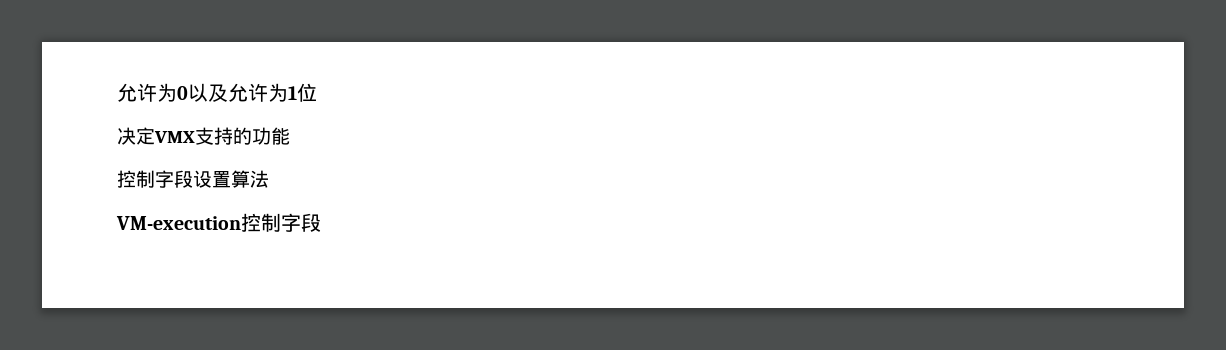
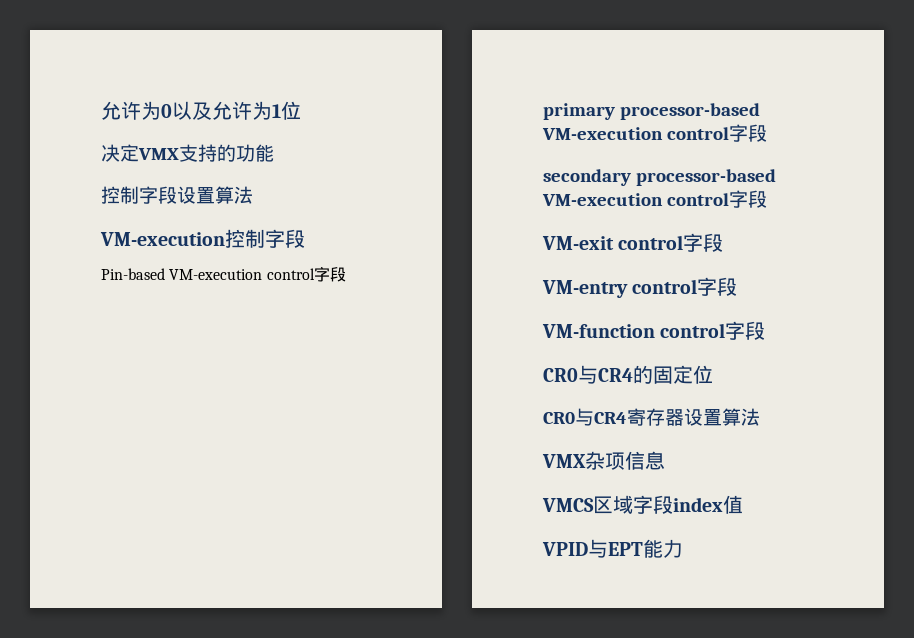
(321, 222) none -> [101,266,346,282] [543,103,760,120] [542,124,767,142] [543,169,776,186] [542,190,767,208] [542,233,724,252] [542,277,738,298] [542,321,766,340] [543,365,713,384] [543,408,760,426] [542,451,665,470] [542,495,743,514] [542,539,683,558] // Pin-based VM-execution control字段 // primary processor-based VM-execution control字段 // secondary processor-based VM-execution control字段 // VM-exit control字段 // VM-entry control字段 // VM-function control字段 // CR0与CR4的固定位 // CR0与CR4寄存器设置算法 // VMX杂项信息 // VMCS区域字段index值 // VPID与EPT能力

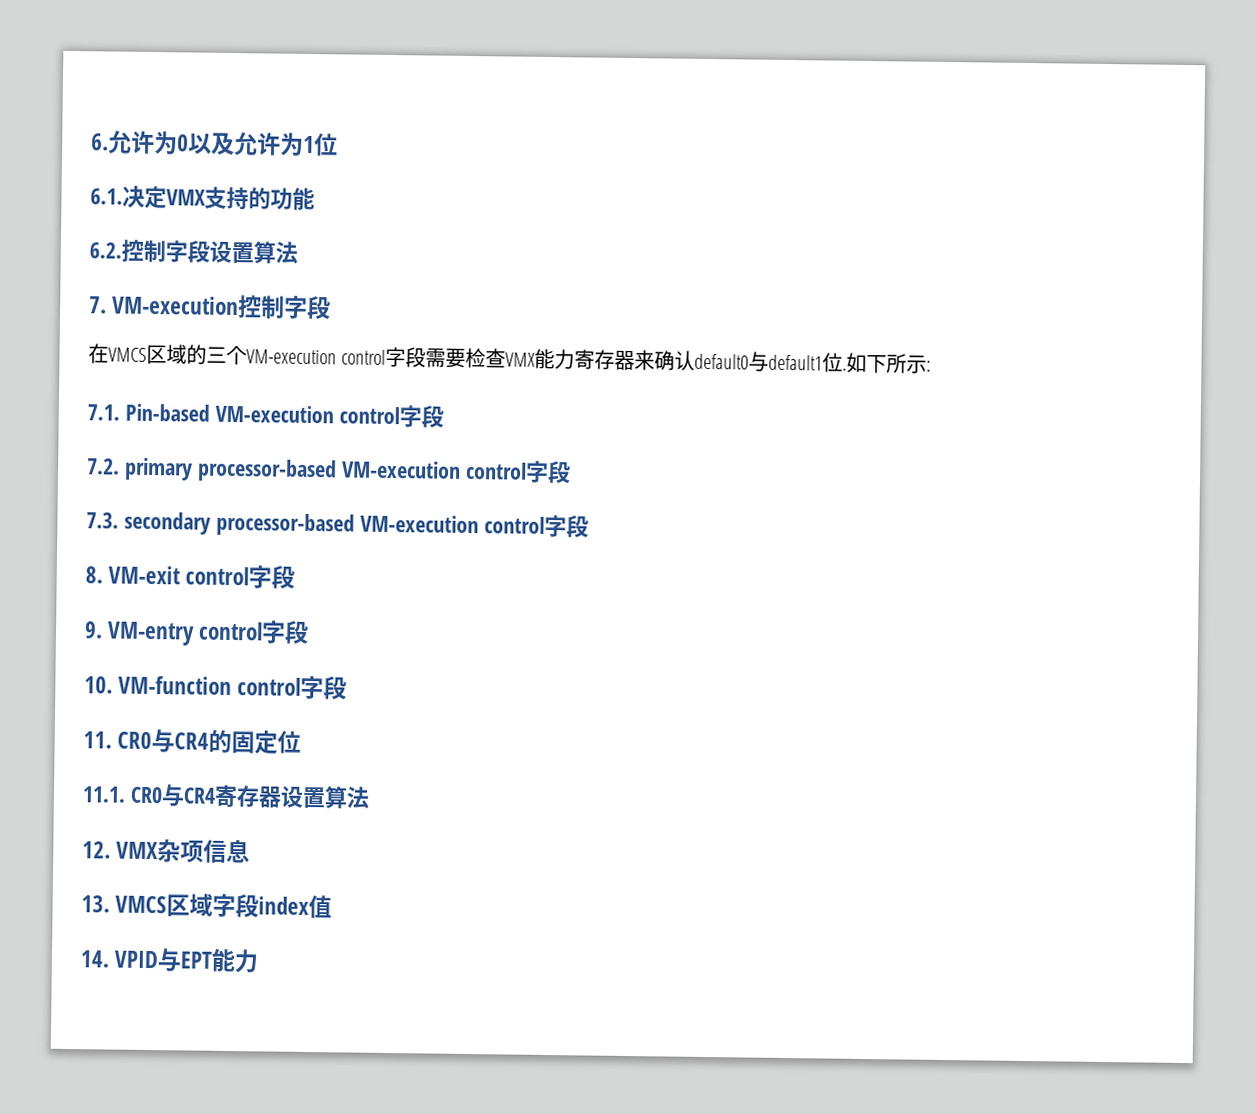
(101, 110) none -> [91,133,109,151] 6.
(301, 110) none -> [90,188,123,205] 6.1.
(274, 153) none -> [89,242,122,259] 6.2.
(253, 195) none -> [89,296,107,314] 7.
(305, 238) none -> [88,343,932,374] [87,404,120,421] 在VMCS区域的三个VM-execution control字段需要检查VMX能力寄存器来确认default0与default1位.如下所示: // 7.1.
(346, 274) none -> [86,458,120,475] 7.2.
(767, 133) none -> [86,512,119,529] 7.3.
(767, 199) none -> [85,566,103,584] 8.
(724, 242) none -> [84,621,103,639] 9.
(738, 286) none -> [84,676,113,694] 10.
(766, 330) none -> [83,731,112,749] 11.
(713, 374) none -> [82,786,126,803] 11.1.
(760, 417) none -> [82,841,111,859] 12.
(665, 460) none -> [81,895,110,913] 13.
(743, 504) none -> [80,950,110,968] 14.

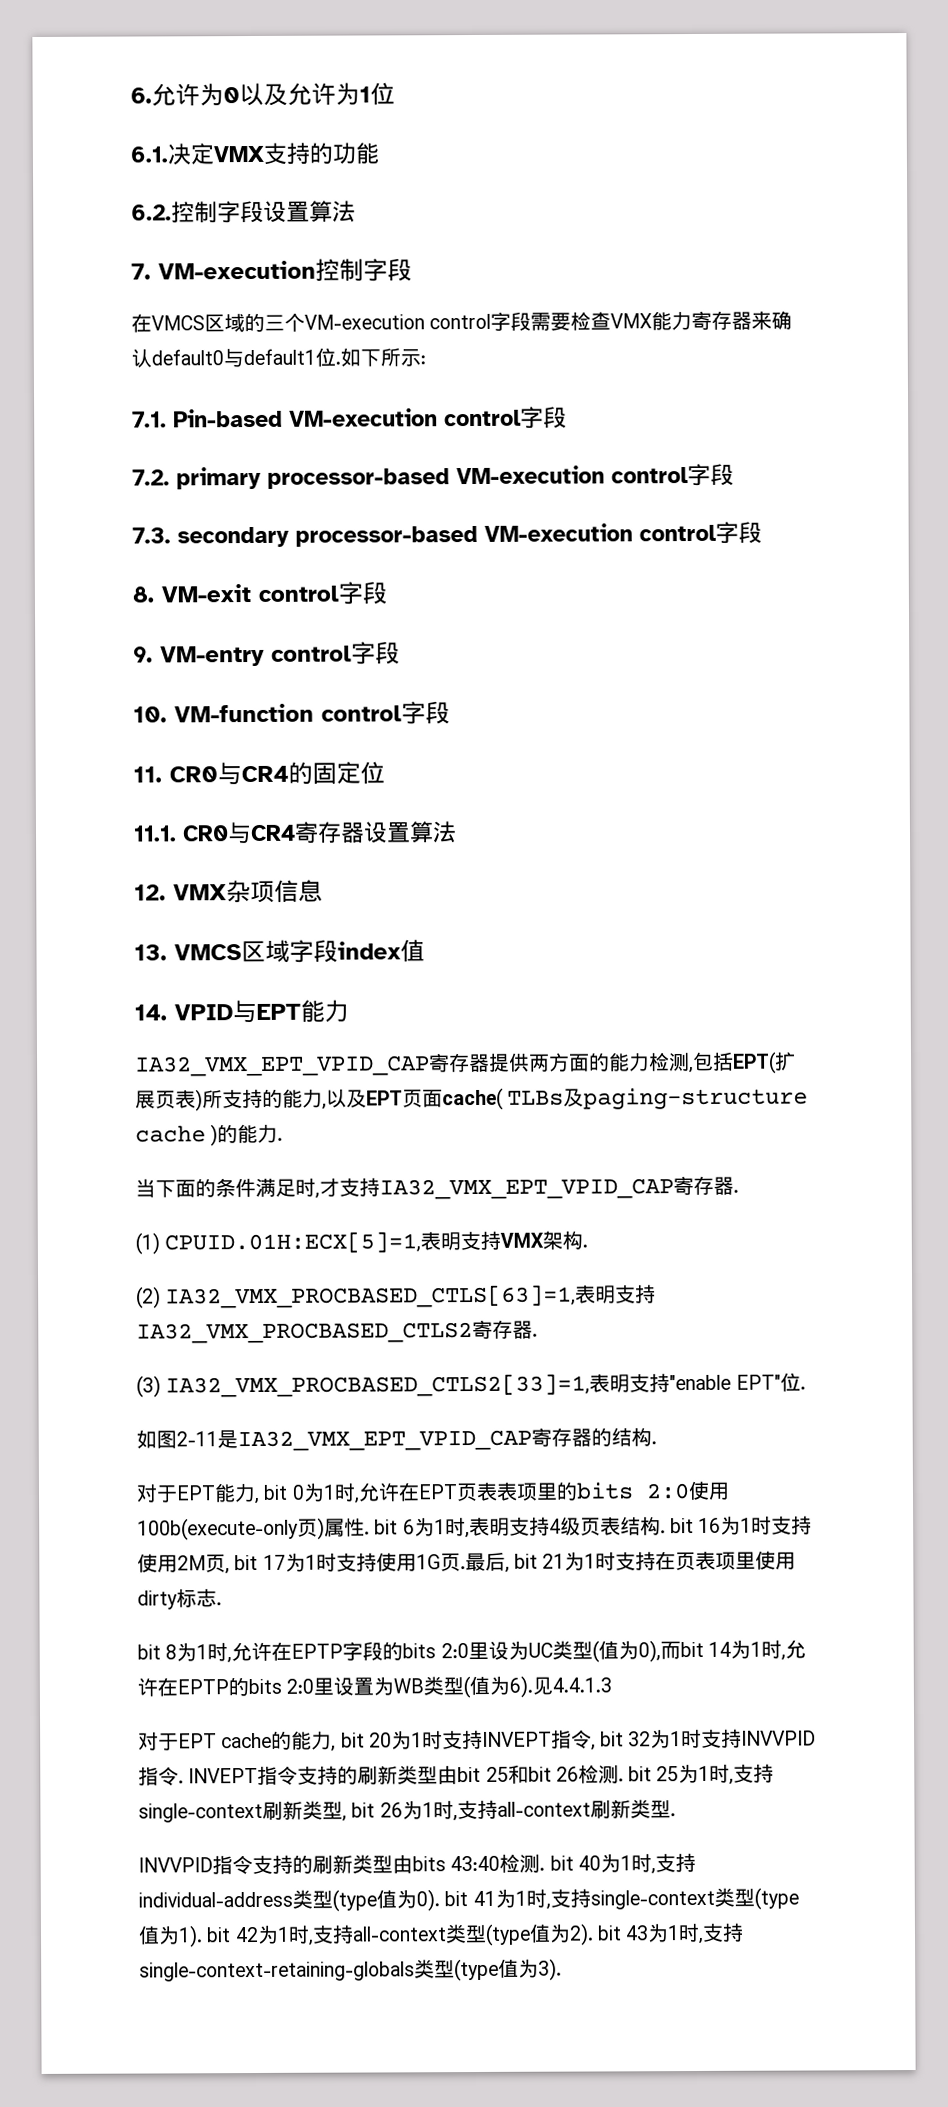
(260, 961) none -> [135,1051,796,1077] [135,1087,809,1112] [135,1123,284,1147] [135,1175,739,1200] [135,1230,589,1255] [136,1284,657,1309] [136,1319,538,1344] [136,1372,806,1398] [136,1427,657,1452] [136,1480,730,1504] [137,1515,813,1541] [137,1550,797,1575] [137,1588,222,1610] [137,1639,806,1664] [137,1675,613,1699] [138,1728,817,1752] [138,1763,775,1786] [138,1799,676,1823] [138,1853,696,1875] [138,1887,799,1912] [138,1922,745,1948] [139,1958,562,1982] // IA32_VMX_EPT_VPID_CAP寄存器提供两方面的能力检测,包括EPT(扩展页表)所支持的能力,以及EPT页面cache( TLBs及paging-structure cache )的能力. // 当下面的条件满足时,才支持IA32_VMX_EPT_VPID_CAP寄存器. // (1) CPUID.01H:ECX[5]=1,表明支持VMX架构. // (2) IA32_VMX_PROCBASED_CTLS[63]=1,表明支持IA32_VMX_PROCBASED_CTLS2寄存器. // (3) IA32_VMX_PROCBASED_CTLS2[33]=1,表明支持"enable EPT"位. // 如图2-11是IA32_VMX_EPT_VPID_CAP寄存器的结构. // 对于EPT能力, bit 0为1时,允许在EPT页表表项里的bits 2:0使用100b(execute-only页)属性. bit 6为1时,表明支持4级页表结构. bit 16为1时支持使用2M页, bit 17为1时支持使用1G页.最后, bit 21为1时支持在页表项里使用dirty标志. // bit 8为1时,允许在EPTP字段的bits 2:0里设为UC类型(值为0),而bit 14为1时,允许在EPTP的bits 2:0里设置为WB类型(值为6).见4.4.1.3 // 对于EPT cache的能力, bit 20为1时支持INVEPT指令, bit 32为1时支持INVVPID指令. INVEPT指令支持的刷新类型由bit 25和bit 26检测. bit 25为1时,支持single-context刷新类型, bit 26为1时,支持all-context刷新类型. // INVVPID指令支持的刷新类型由bits 43:40检测. bit 40为1时,支持individual-address类型(type值为0). bit 41为1时,支持single-context类型(type值为1). bit 42为1时,支持all-context类型(type值为2). bit 43为1时,支持single-context-retaining-globals类型(type值为3).

